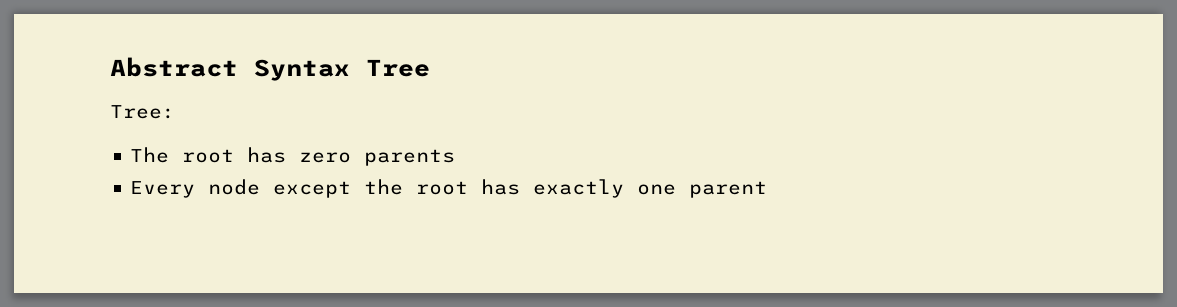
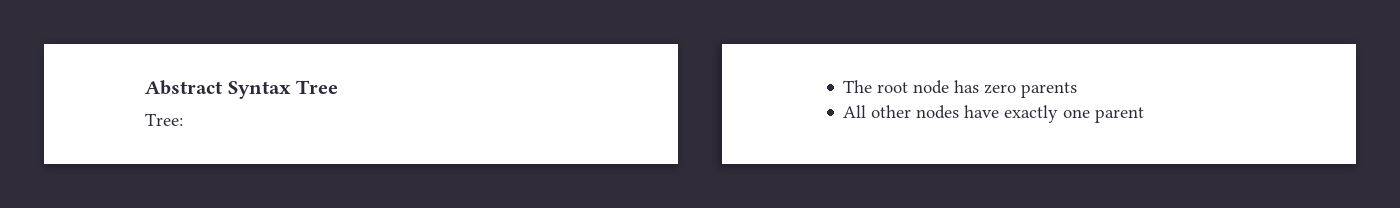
(235, 156) none -> [913,80,950,94] node
[130,179,521,198] Every node except the root has -> [843,105,1000,119] All other nodes have

